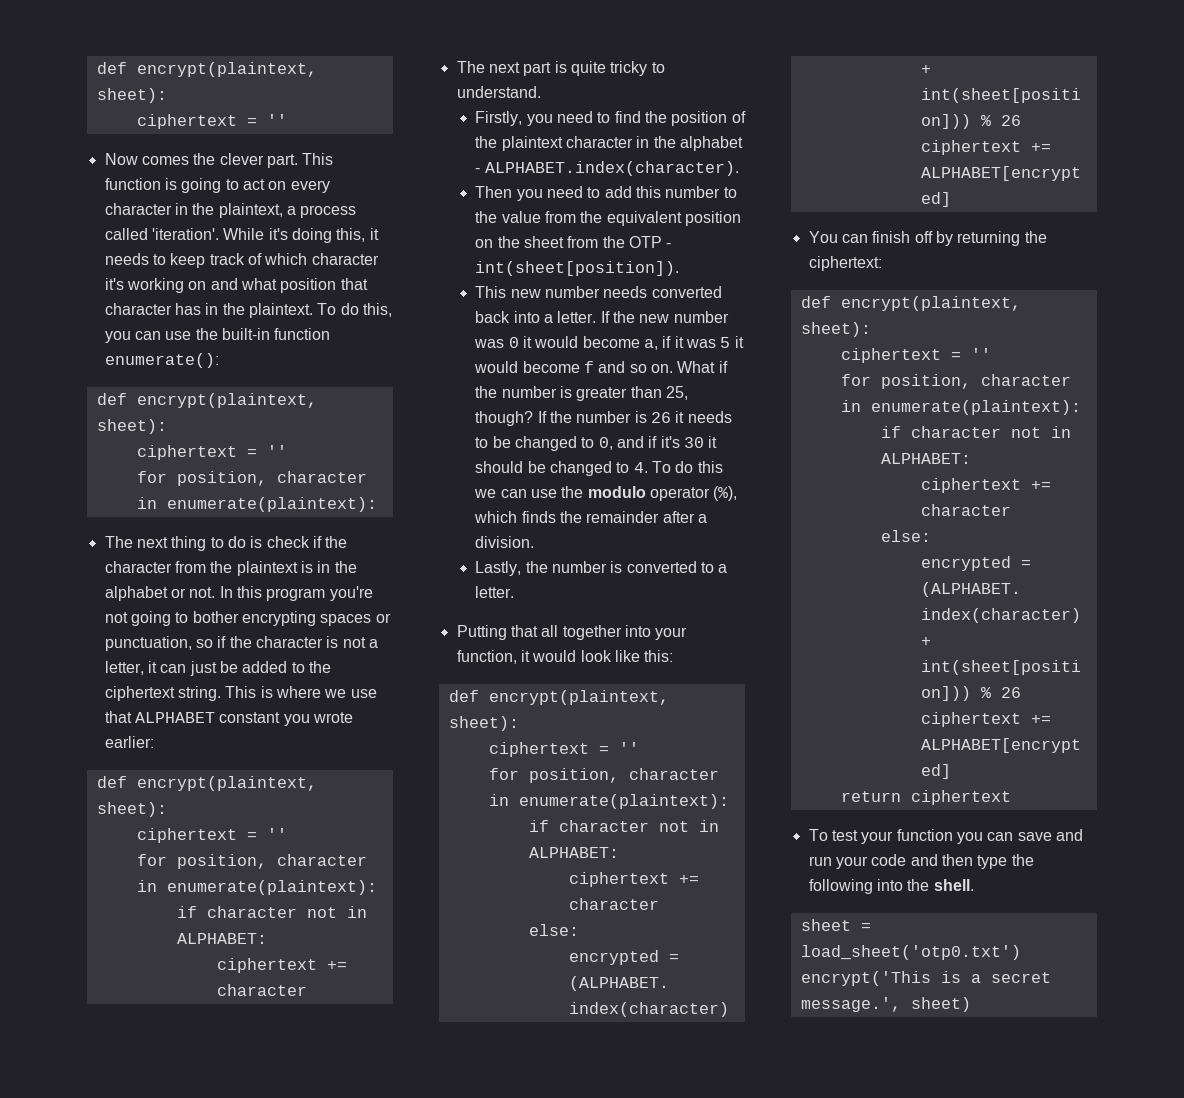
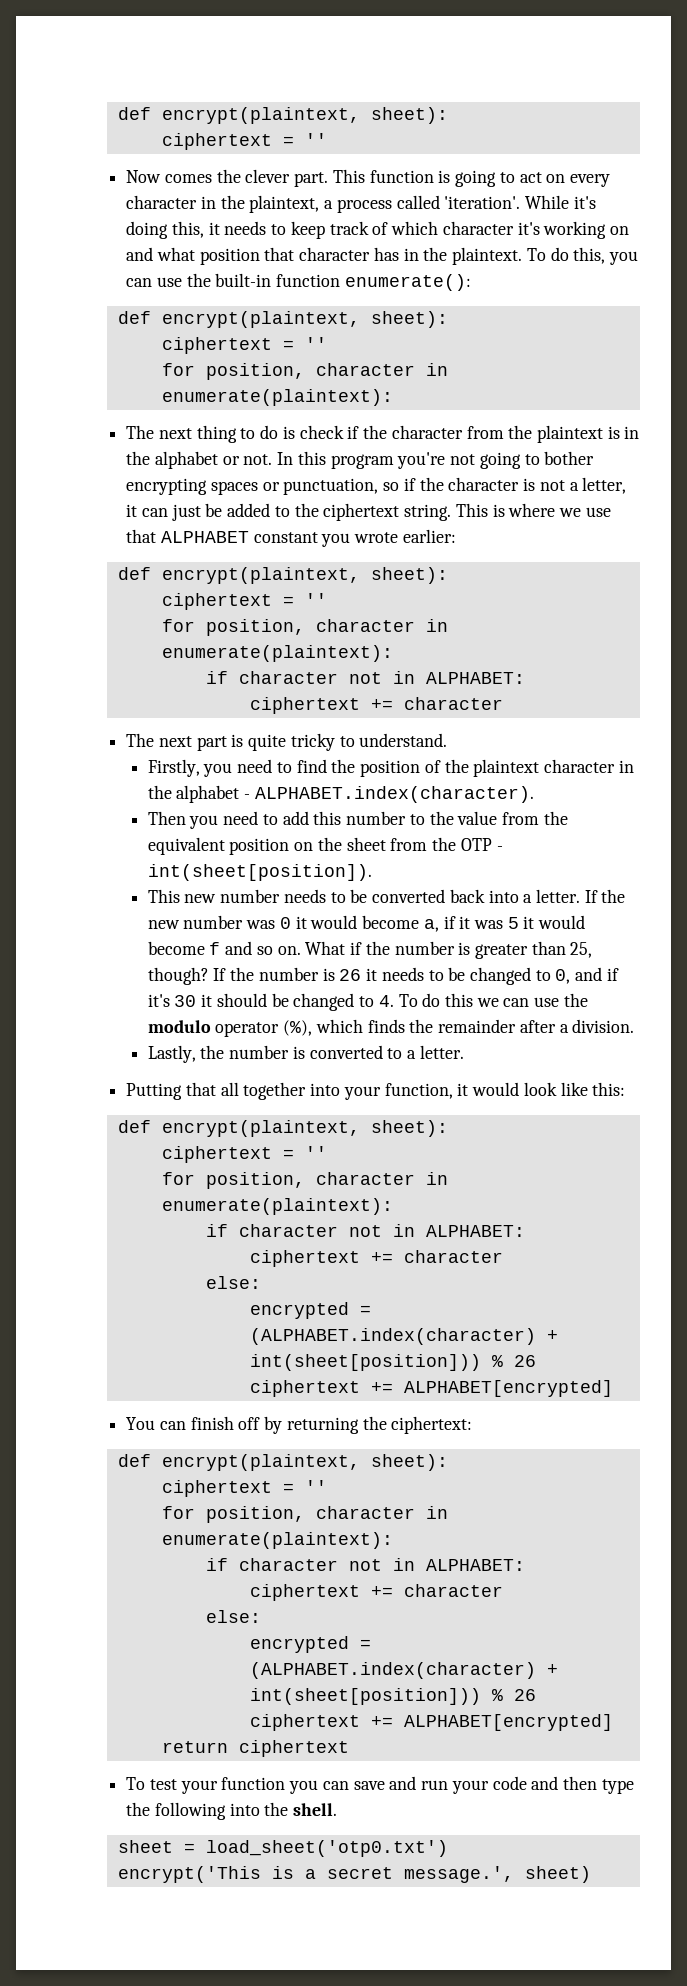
(648, 292) none -> [330,889,368,903] to be

